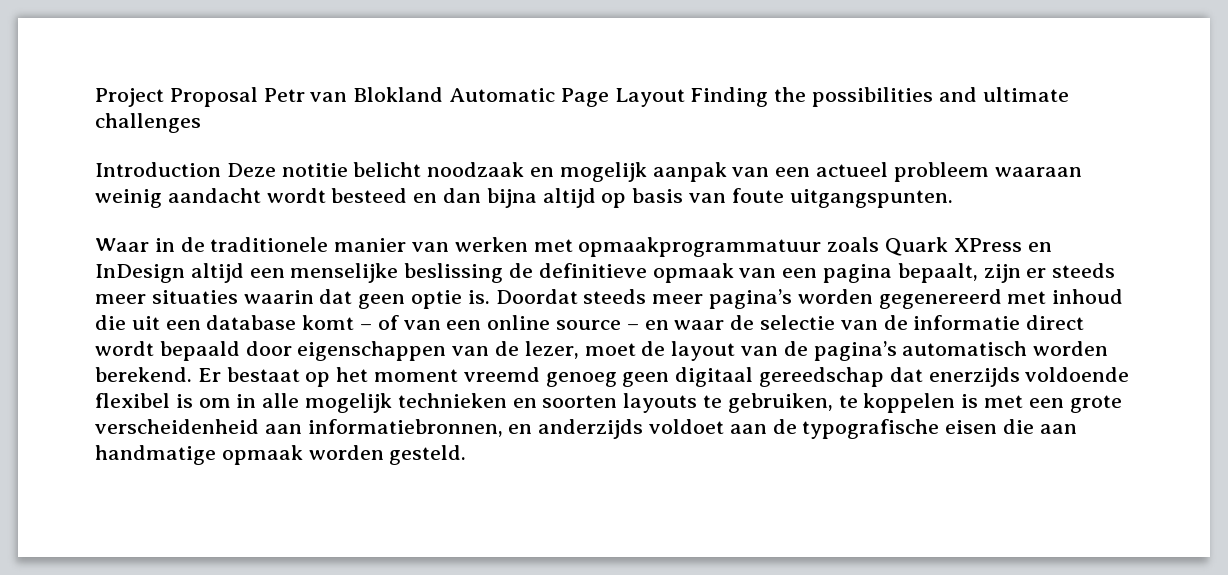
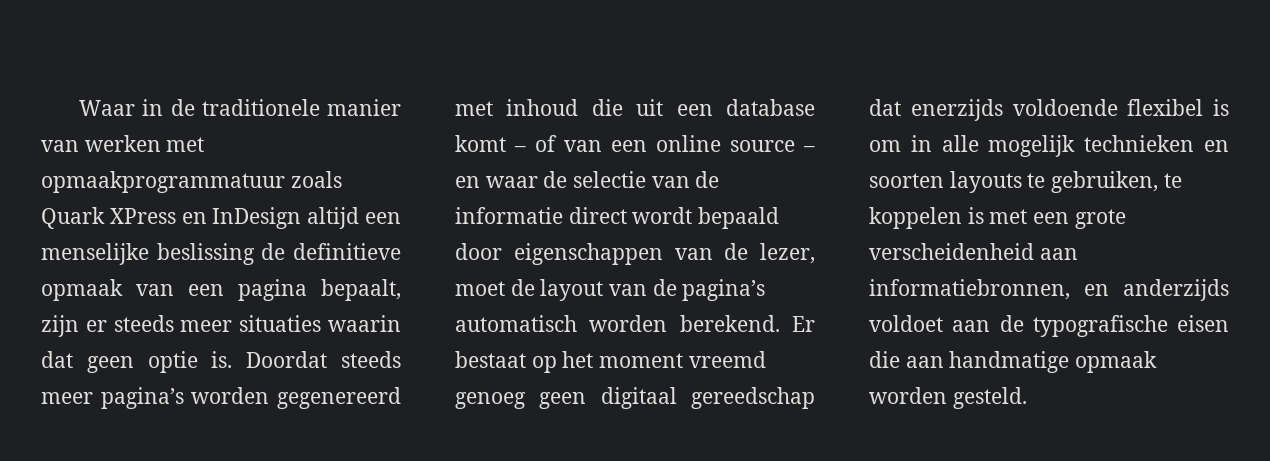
[95,87,1069,107] [95,113,201,133] [95,162,1082,182] [95,188,953,208] Project Proposal Petr van Blokland Automatic Page Layout Finding the possibilities and ultimate challenges // Introduction Deze notitie belicht noodzaak en mogelijk aanpak van een actueel probleem waaraan weinig aandacht wordt besteed en dan bijna altijd op basis van foute uitgangspunten. // -> (79, 108) none

